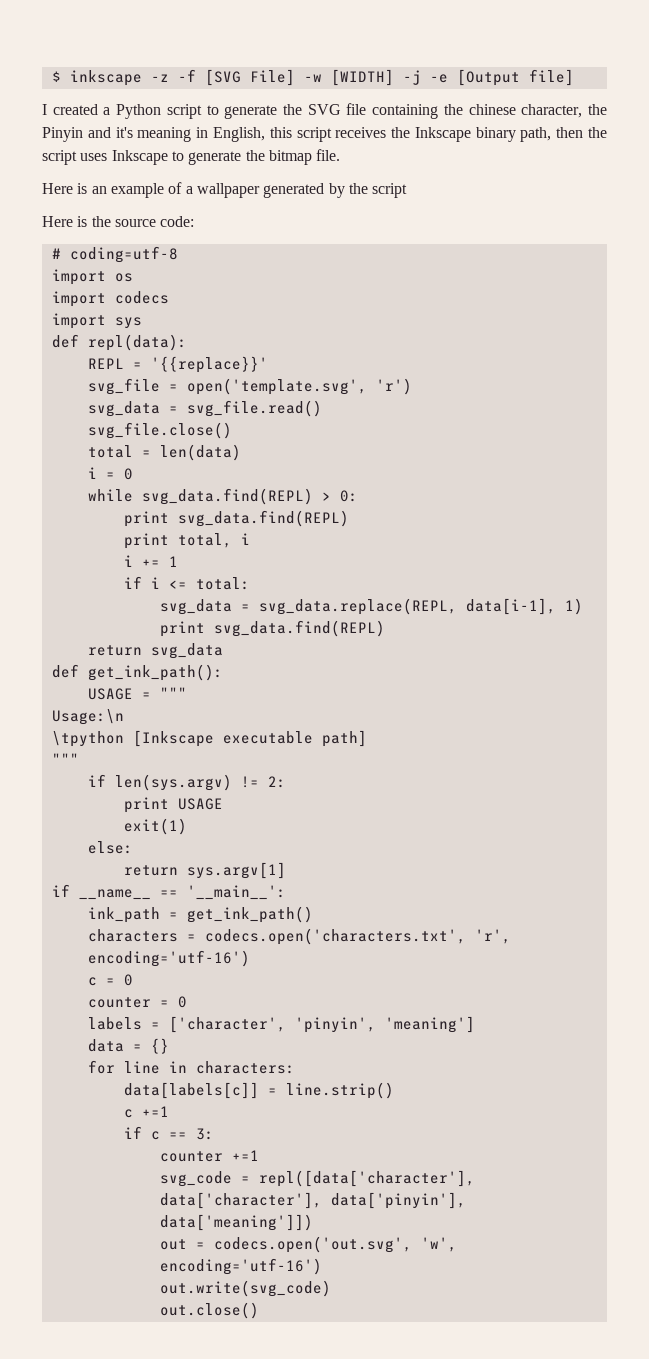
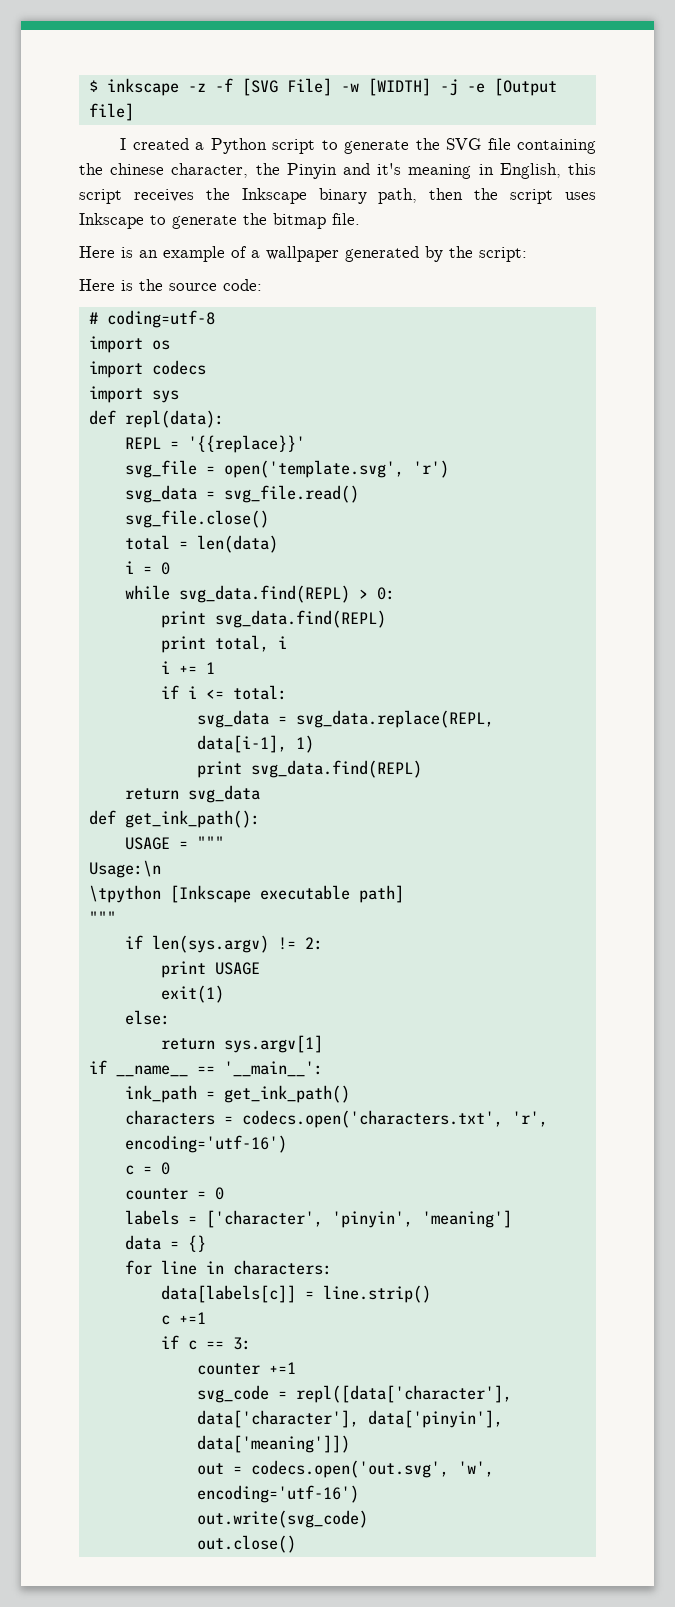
[372,183,408,198] script -> [479,247,527,262] script:

